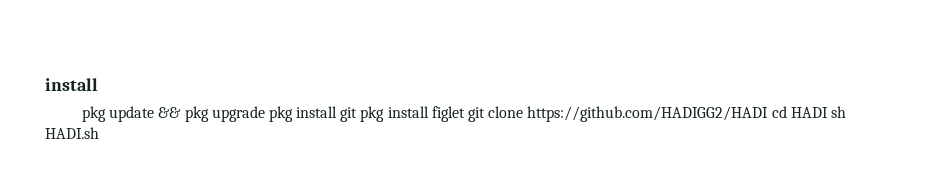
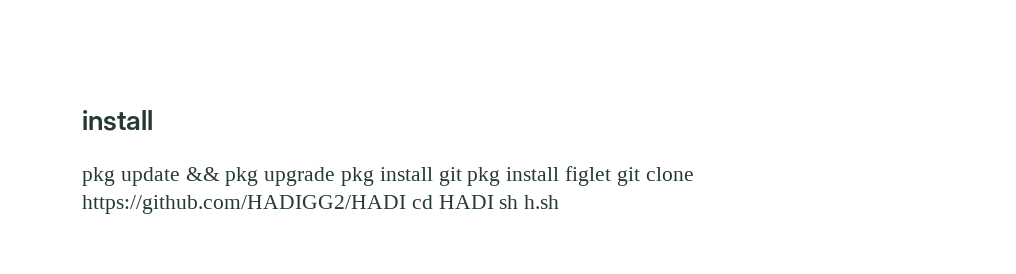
[45,127,99,139] HADI.sh -> [524,195,560,209] h.sh

